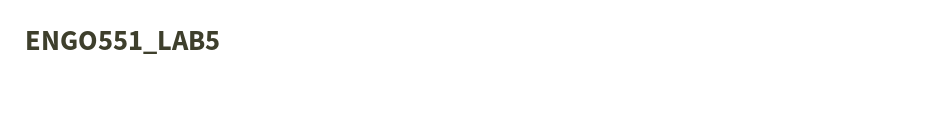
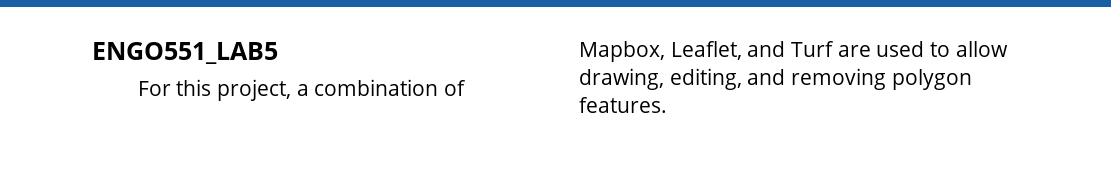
(220, 42) none -> [137,79,467,101] [579,41,1008,62] [579,68,972,90] [579,97,667,113] // For this project, a combination of Mapbox, Leaflet, and Turf are used to allow drawing, editing, and removing polygon features.

